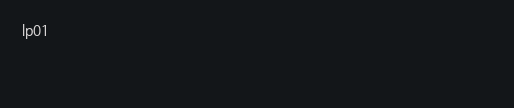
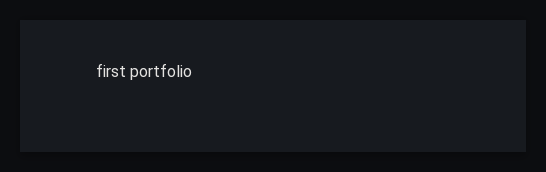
[22,24,49,39] lp01 -> [96,63,193,80] first portfolio

